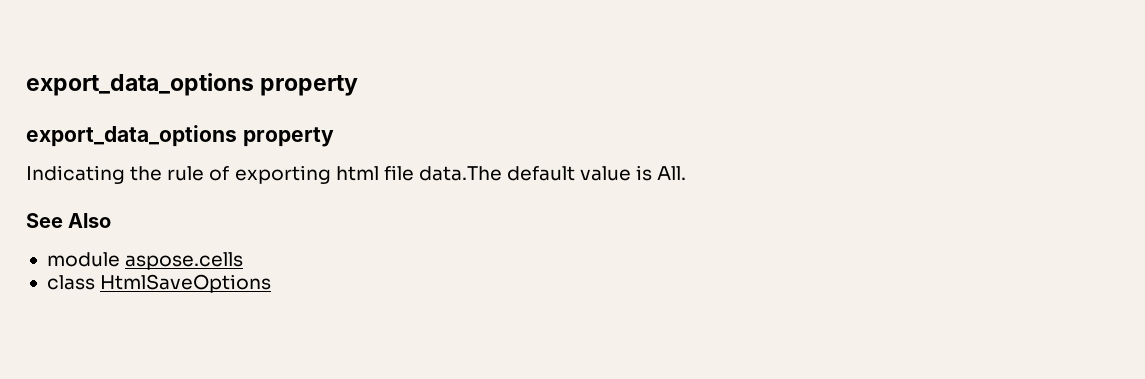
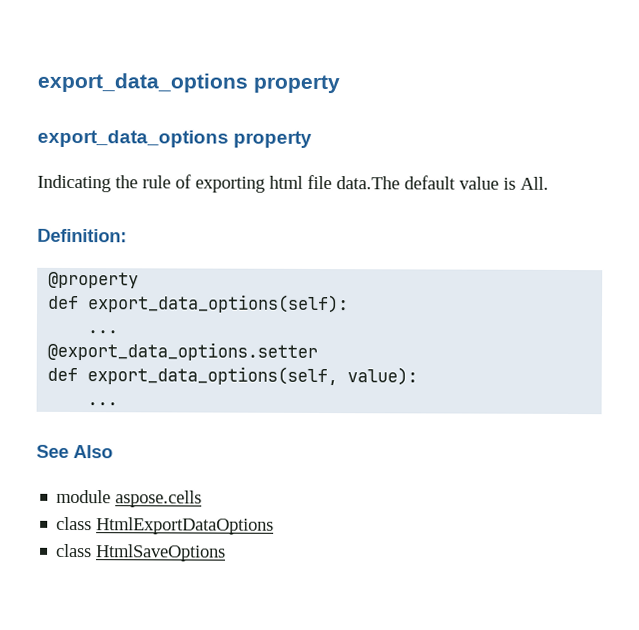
(687, 173) none -> [37,228,127,243] [48,271,140,289] [48,294,350,314] [87,330,119,334] [47,341,319,361] [47,366,419,386] [87,402,119,406] // Definition: // @property // def export_data_options(self): // ... // @export_data_options.setter // def export_data_options(self, value): // ...
(244, 261) none -> [56,516,275,535] // class HtmlExportDataOptions

